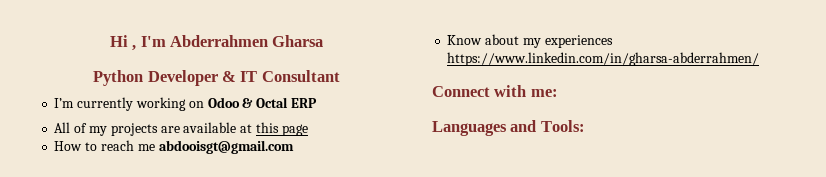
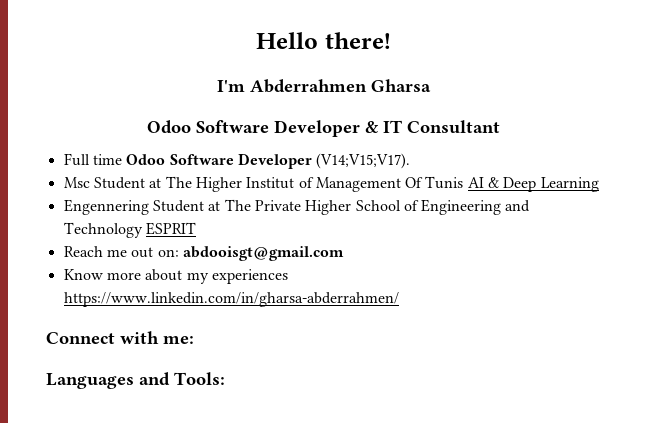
[109,35,137,51] Hi , -> [256,32,391,49] Hello there! //
[93,70,144,86] Python -> [147,120,269,134] Odoo Software
[54,97,317,111] [54,122,308,136] [54,140,155,151] I’m currently working on Odoo & Octal ERP // All of my projects are available at this page // How to reach me -> [63,153,411,169] [63,176,599,192] [63,199,531,215] [63,222,196,238] [63,246,179,258] Full time Odoo Software Developer (V14;V15;V17). // Msc Student at The Higher Institut of Management Of Tunis AI & Deep Learning // Engennering Student at The Private Higher School of Engineering and Technology ESPRIT // Reach me out on:
(483, 40) none -> [106,272,141,280] more

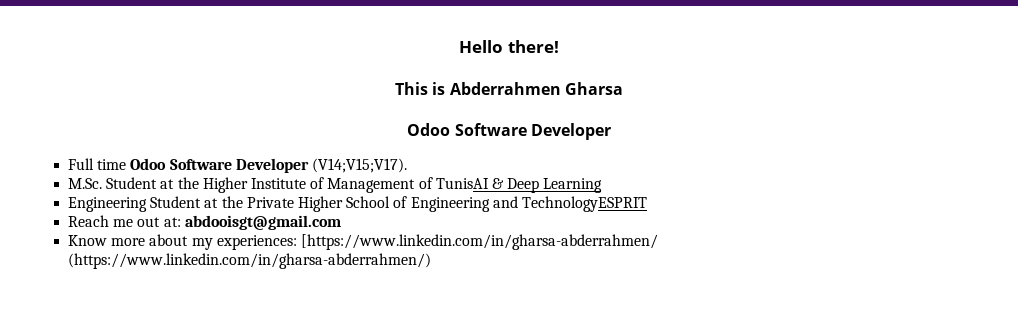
[217,80,245,92] I'm -> [395,82,446,95] This is
[365,120,500,134] & IT Consultant -> (611, 131) none
[63,176,484,192] Msc Student at The Higher Institut of Management Of Tunis AI -> [68,177,489,193] M.Sc. Student at the Higher Institute of Management of TunisAI
[63,199,251,215] Engennering Student at The -> [68,196,243,212] Engineering Student at the
[63,222,196,238] Technology ESPRIT -> [521,196,647,212] TechnologyESPRIT
[157,249,179,257] on: -> [163,217,181,227] at:
[211,269,288,284] [63,292,399,307] [46,331,194,344] [46,372,225,389] experiences https://www.linkedin.com/in/gharsa-abderrahmen/ // Connect with me: // Languages and Tools: -> [216,234,658,250] [68,253,432,269] experiences: [https://www.linkedin.com/in/gharsa-abderrahmen/ (https://www.linkedin.com/in/gharsa-abderrahmen/)

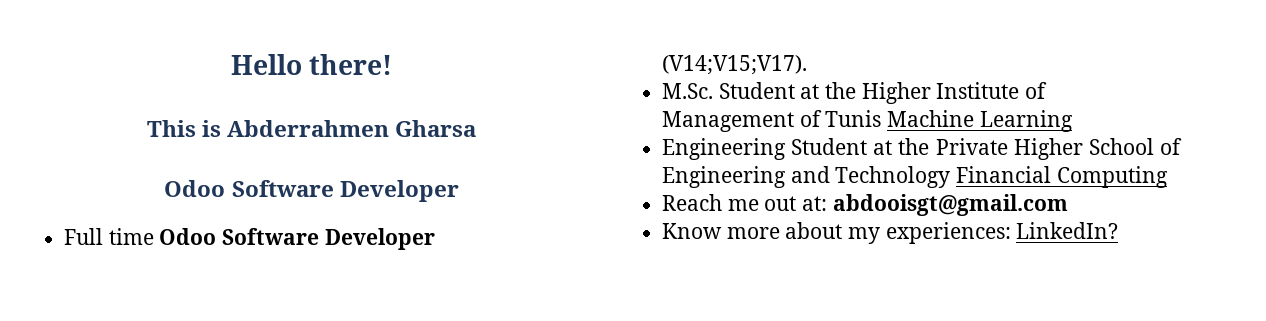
[435,178,540,193] TunisAI & Deep -> [825,110,975,127] Tunis Machine
[521,196,647,212] TechnologyESPRIT -> [835,166,1168,188] Technology Financial Computing
[300,234,658,250] [68,253,432,269] [https://www.linkedin.com/in/gharsa-abderrahmen/ (https://www.linkedin.com/in/gharsa-abderrahmen/) -> [1016,222,1119,239] LinkedIn?

